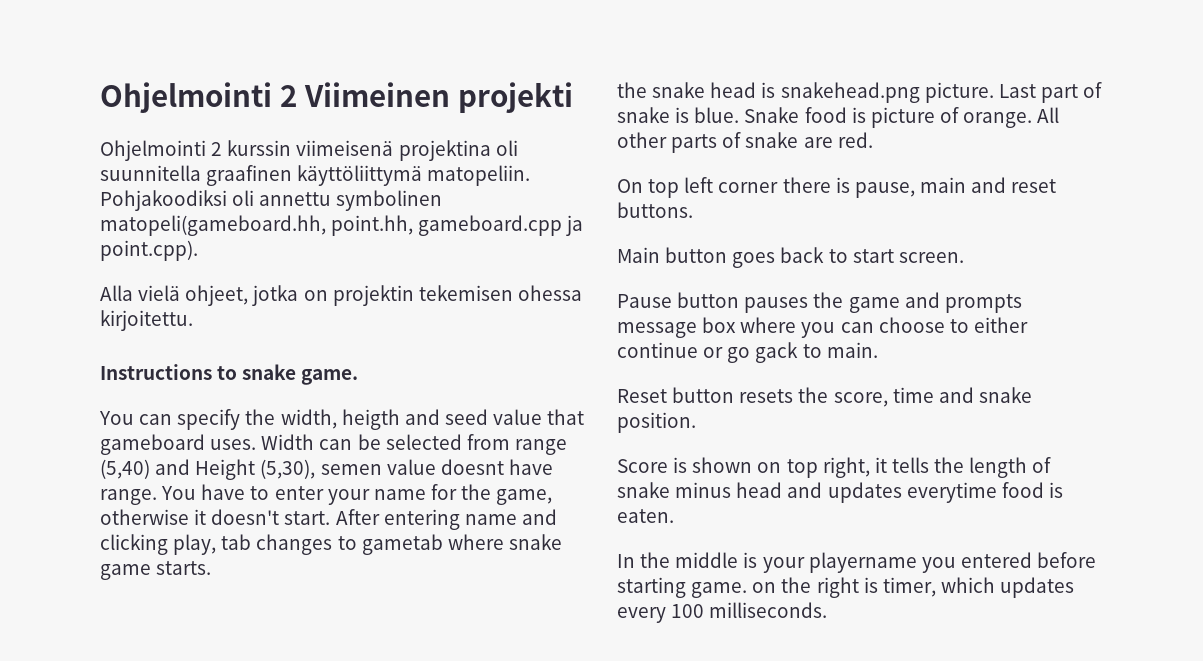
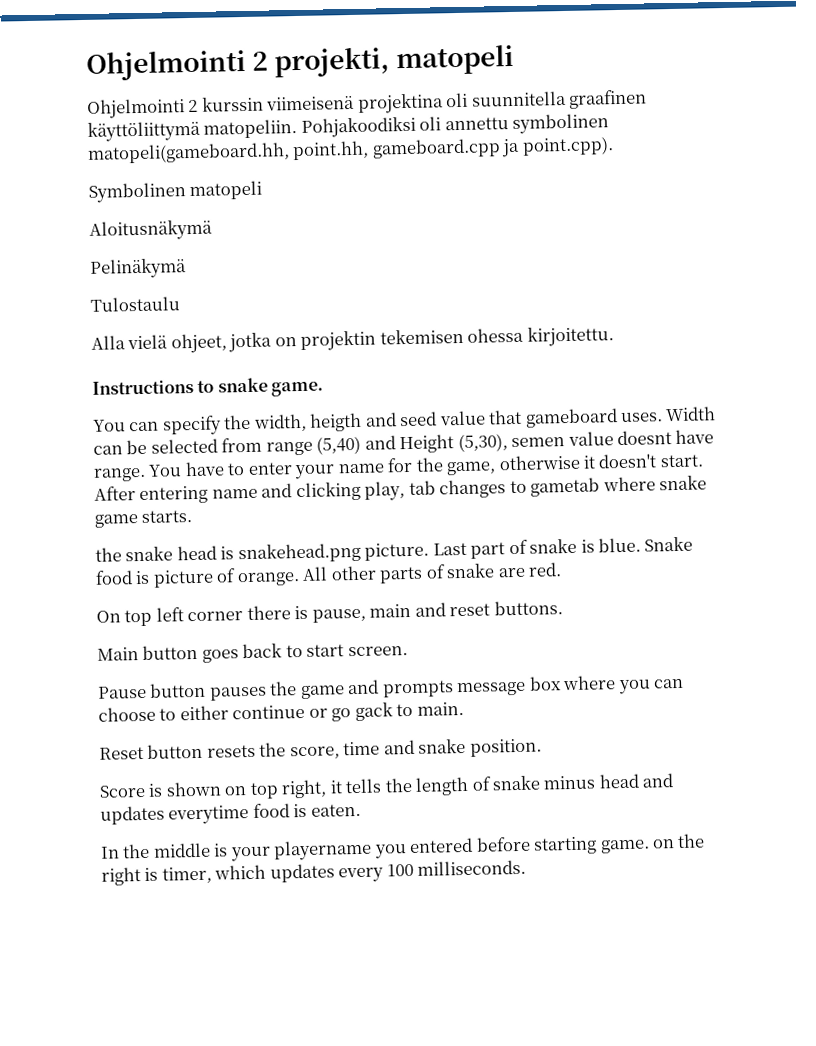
[100,82,573,113] Ohjelmointi 2 Viimeinen projekti -> [86,44,515,81] Ohjelmointi 2 projekti, matopeli
(198, 250) none -> [88,180,263,203] [89,219,213,241] [90,258,187,279] [90,296,180,312] // Symbolinen matopeli // Aloitusnäkymä // Pelinäkymä // Tulostaulu

